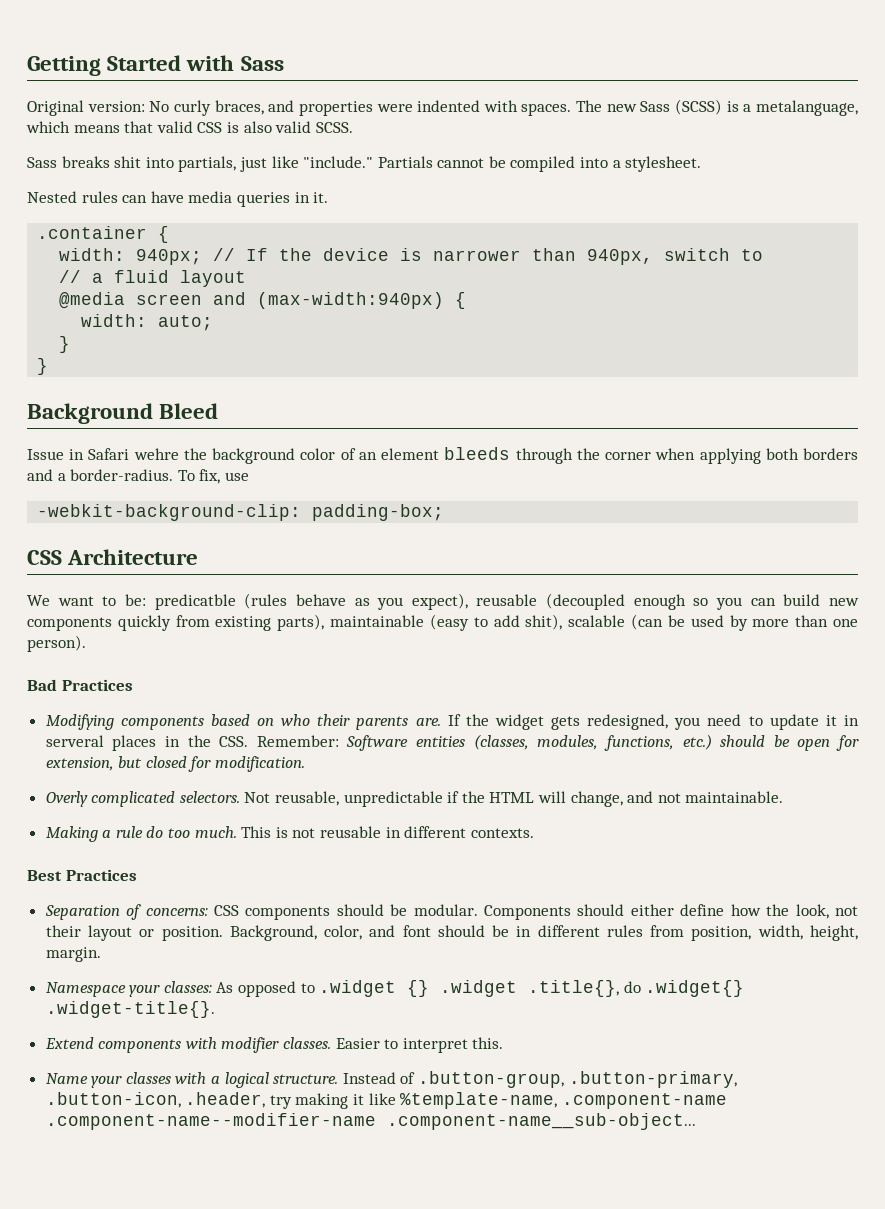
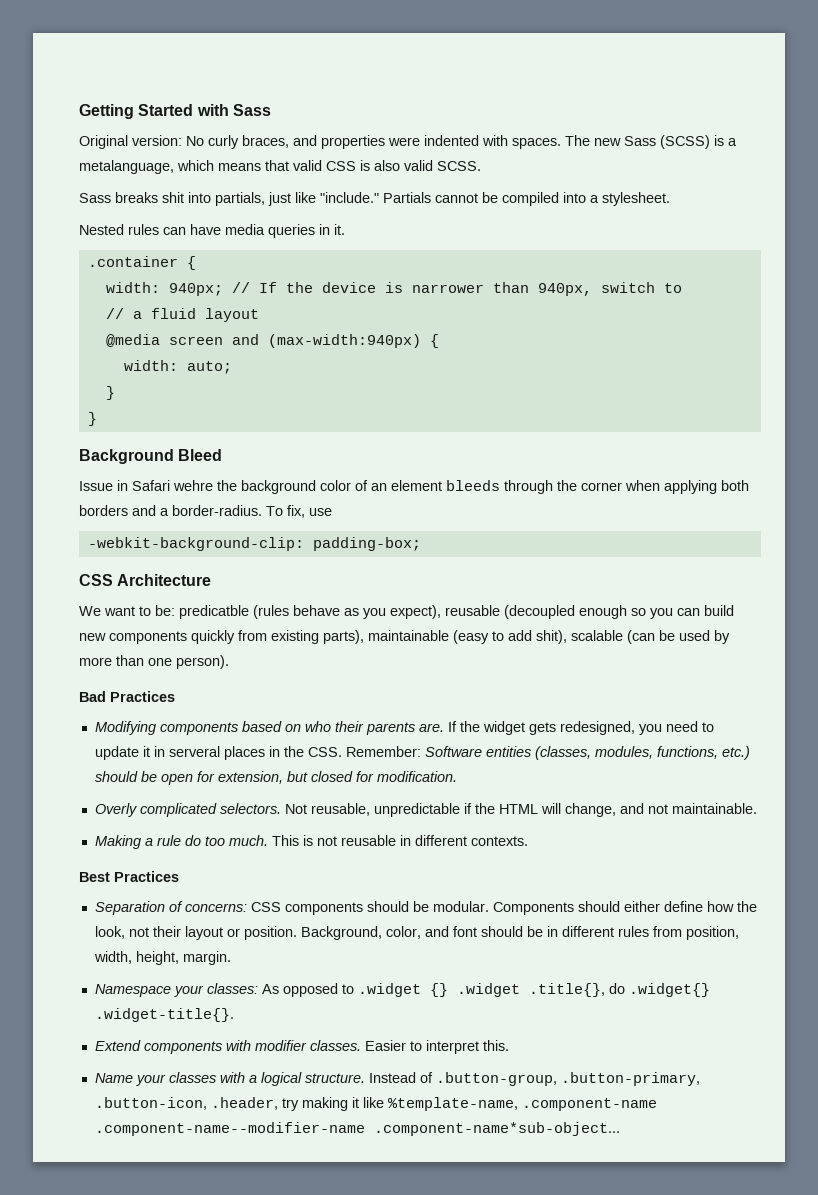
[386,1113,696,1130] .component-name__sub-object... -> [373,1122,620,1136] .component-name*sub-object...

